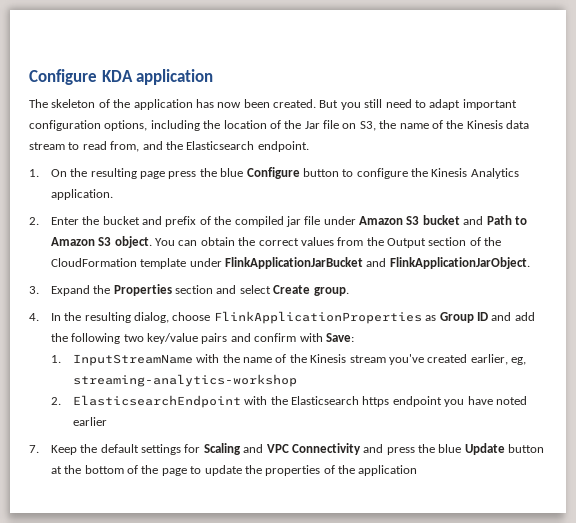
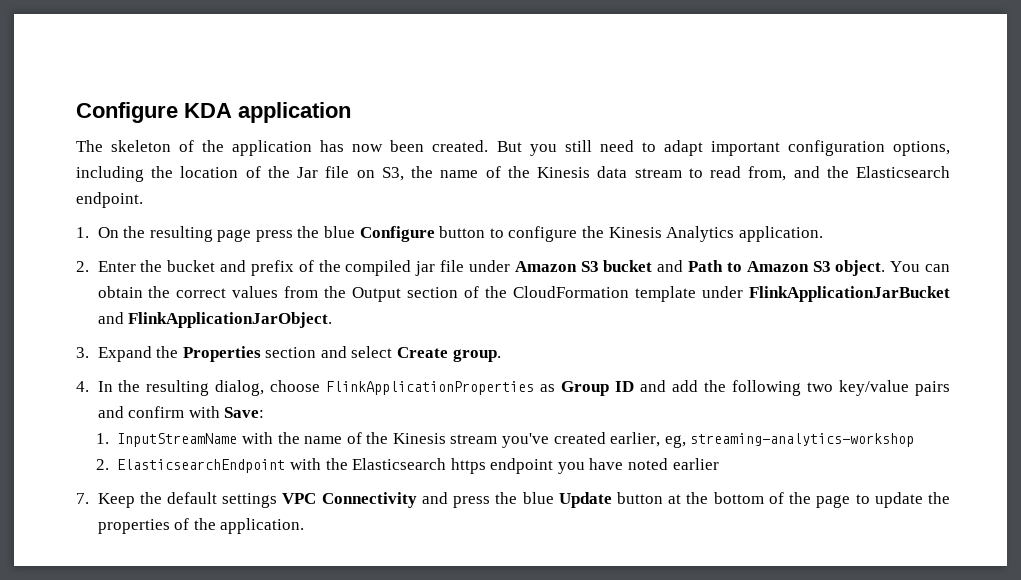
[184,443,264,455] for Scaling and -> (278, 500) none
[358,465,418,476] application -> [220,518,305,534] application.

